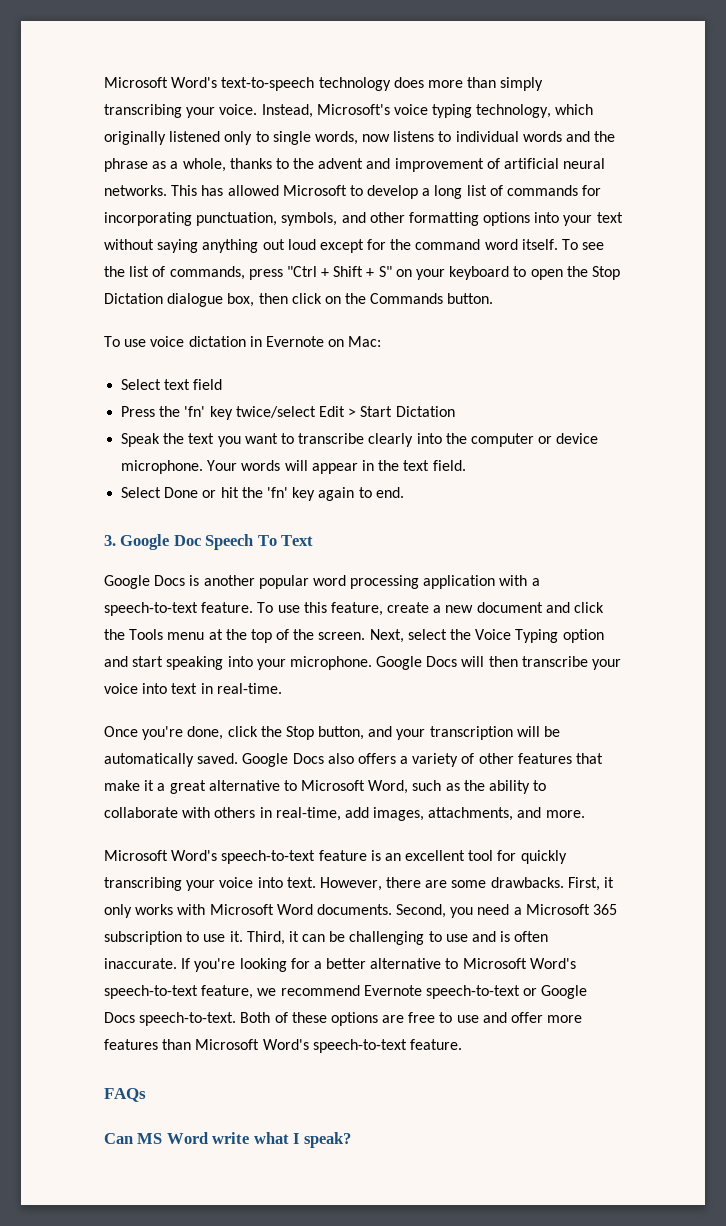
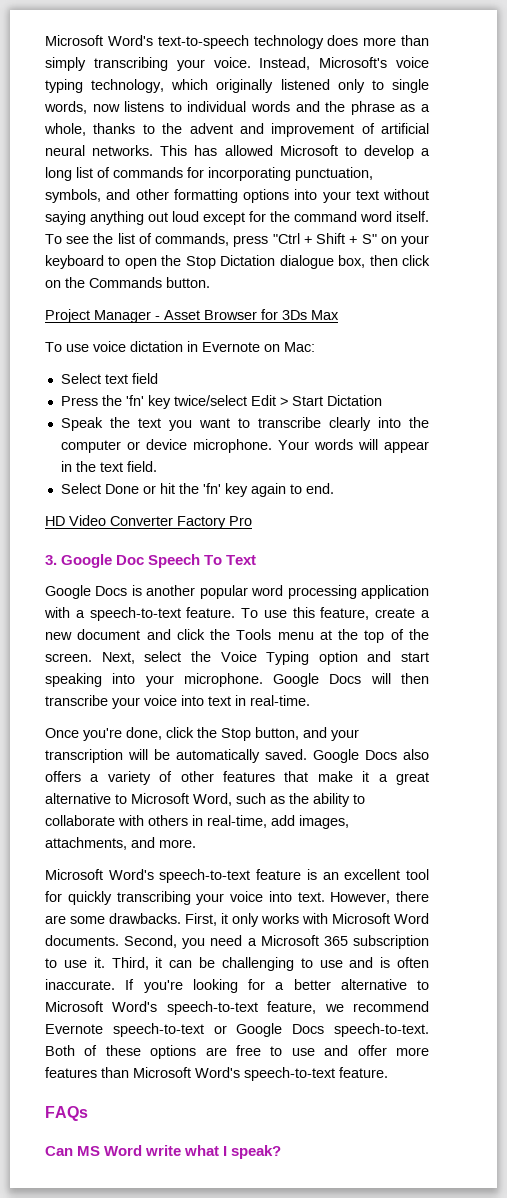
(494, 298) none -> [45,309,339,323] // Project Manager - Asset Browser for 3Ds Max
(404, 492) none -> [45,515,252,529] // HD Video Converter Factory Pro

